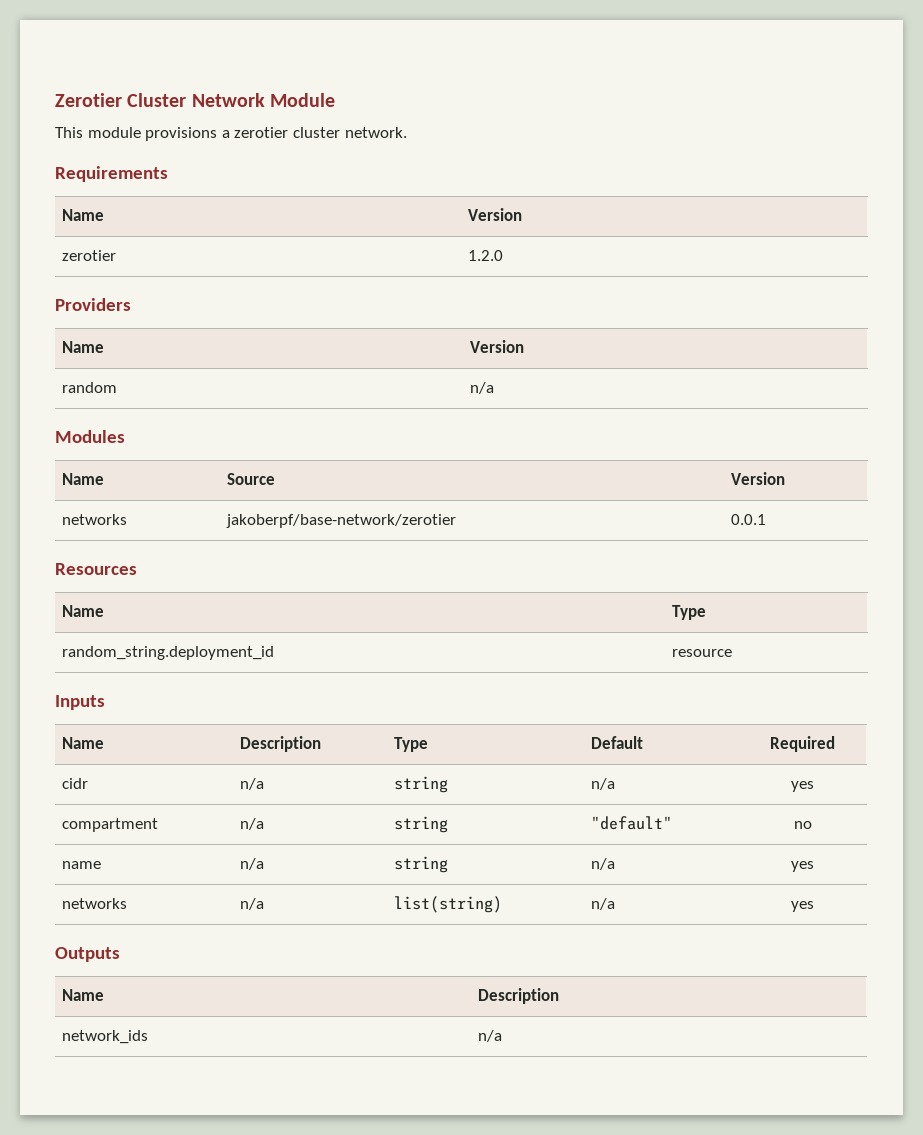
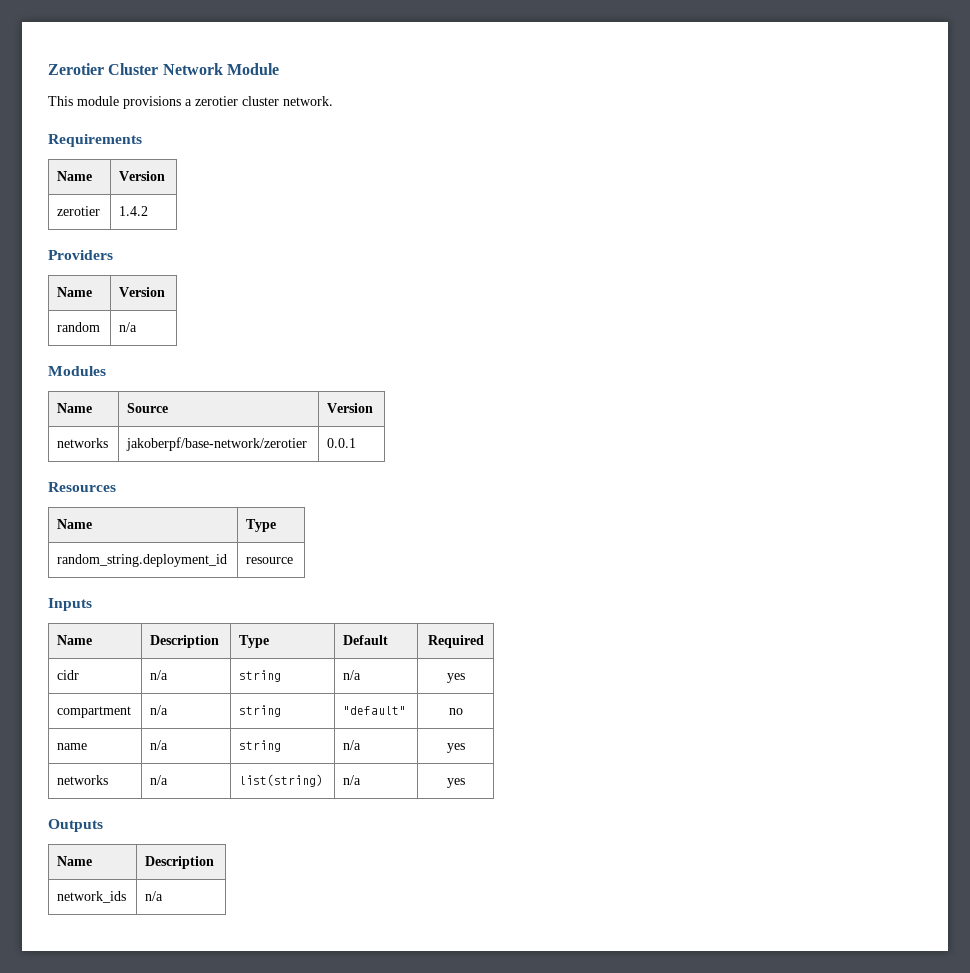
[467,250,503,261] 1.2.0 -> [119,206,149,216] 1.4.2

